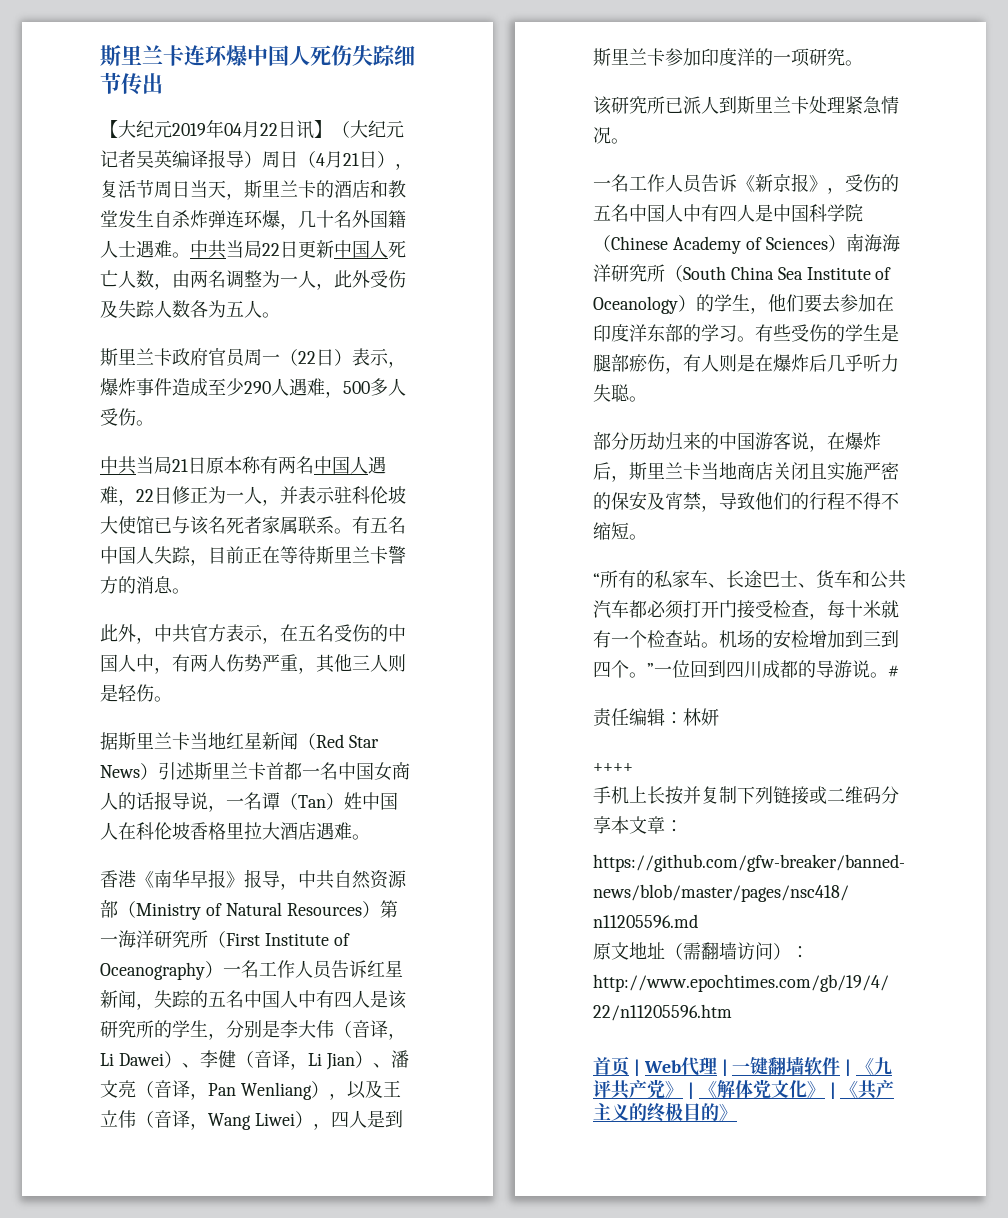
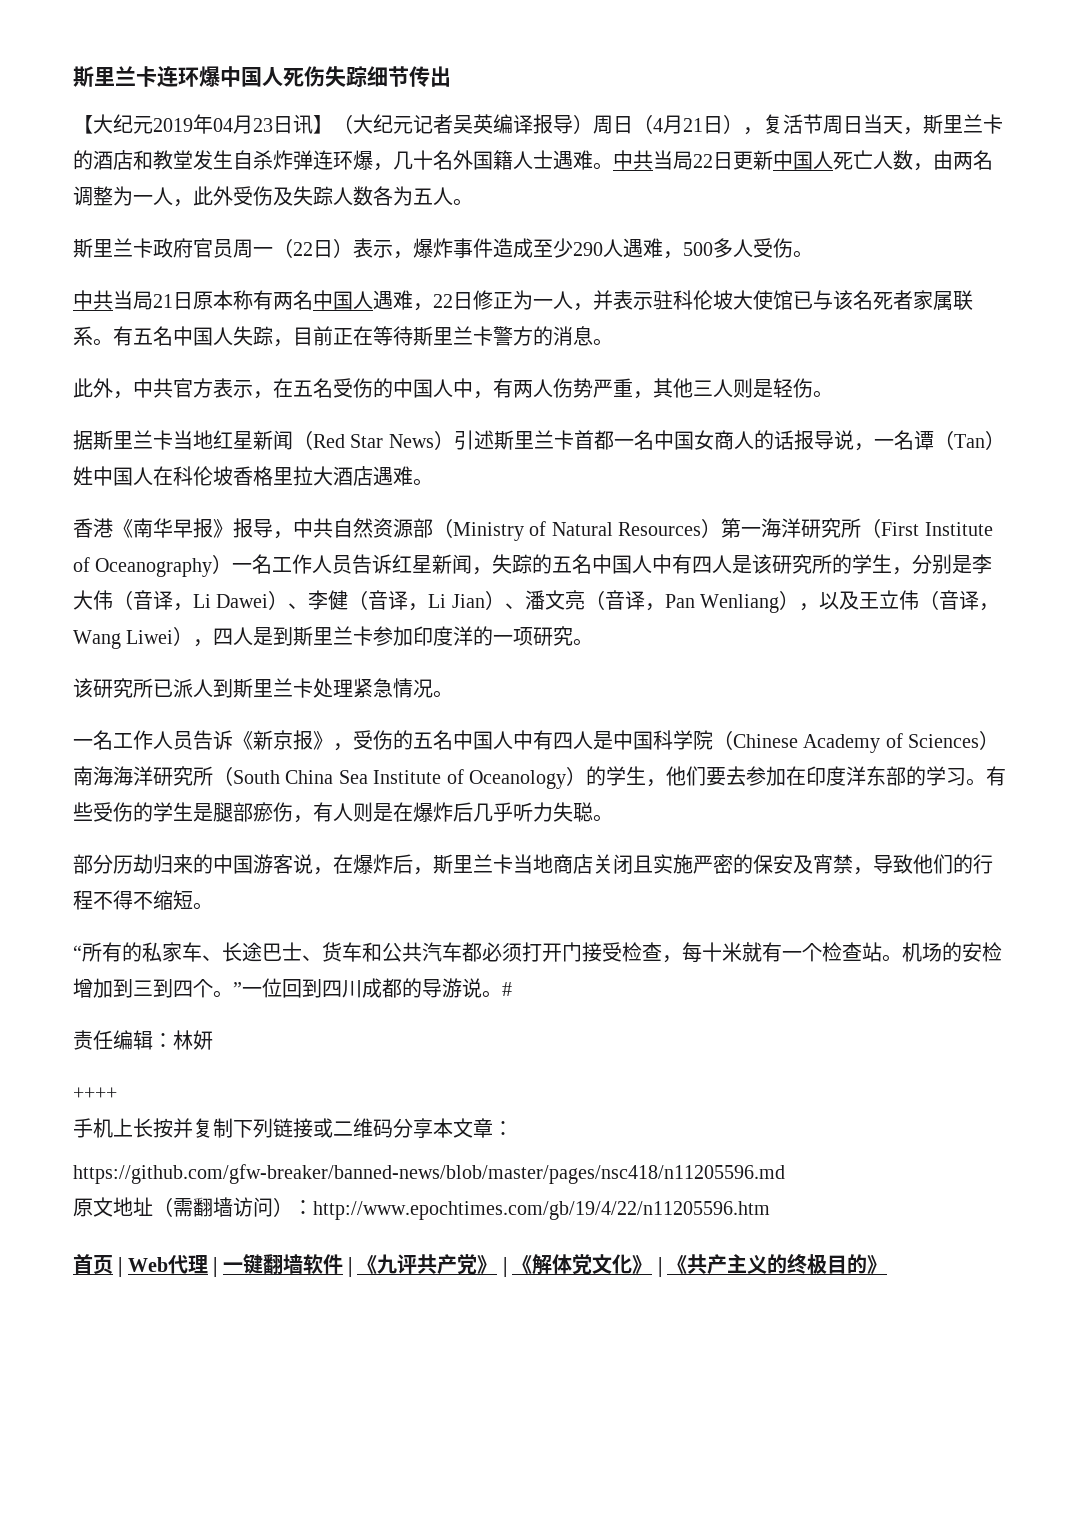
[260,123,278,136] 22 -> [253,118,273,132] 23

